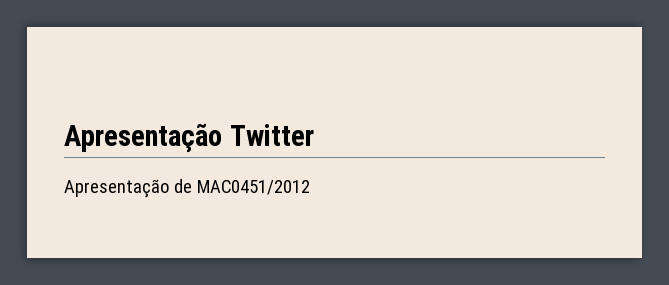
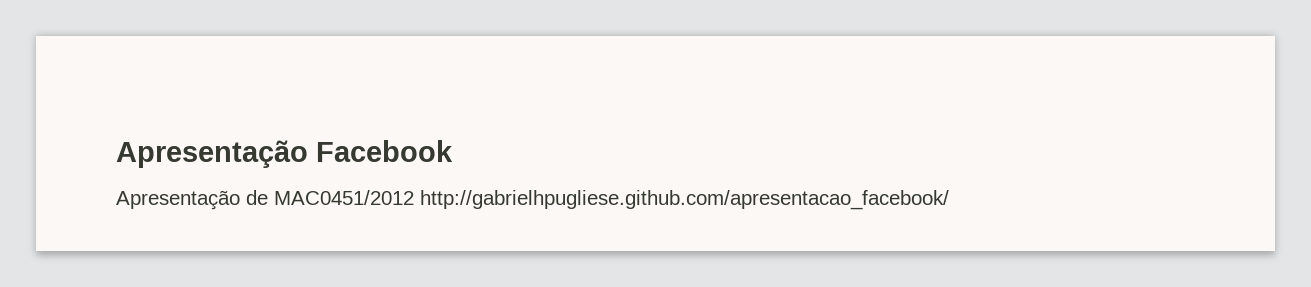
[64,123,314,153] Apresentação Twitter -> [116,140,453,168] Apresentação Facebook
(310, 187) none -> [420,190,949,210] http://gabrielhpugliese.github.com/apresentacao_facebook/

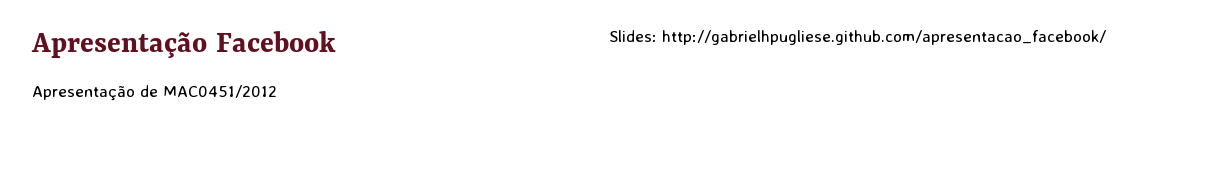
(414, 197) none -> [609,30,657,42] // Slides:

